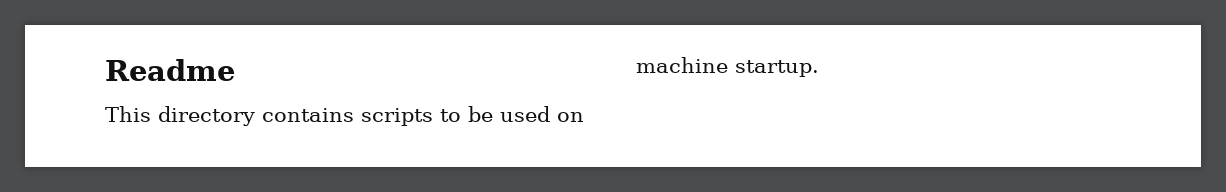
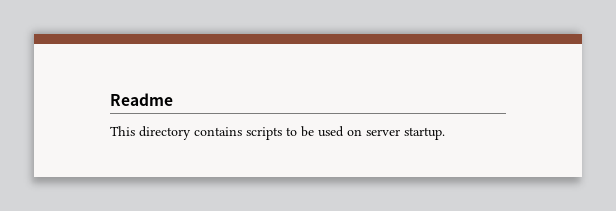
[636,57,728,73] machine -> [366,129,400,136] server

